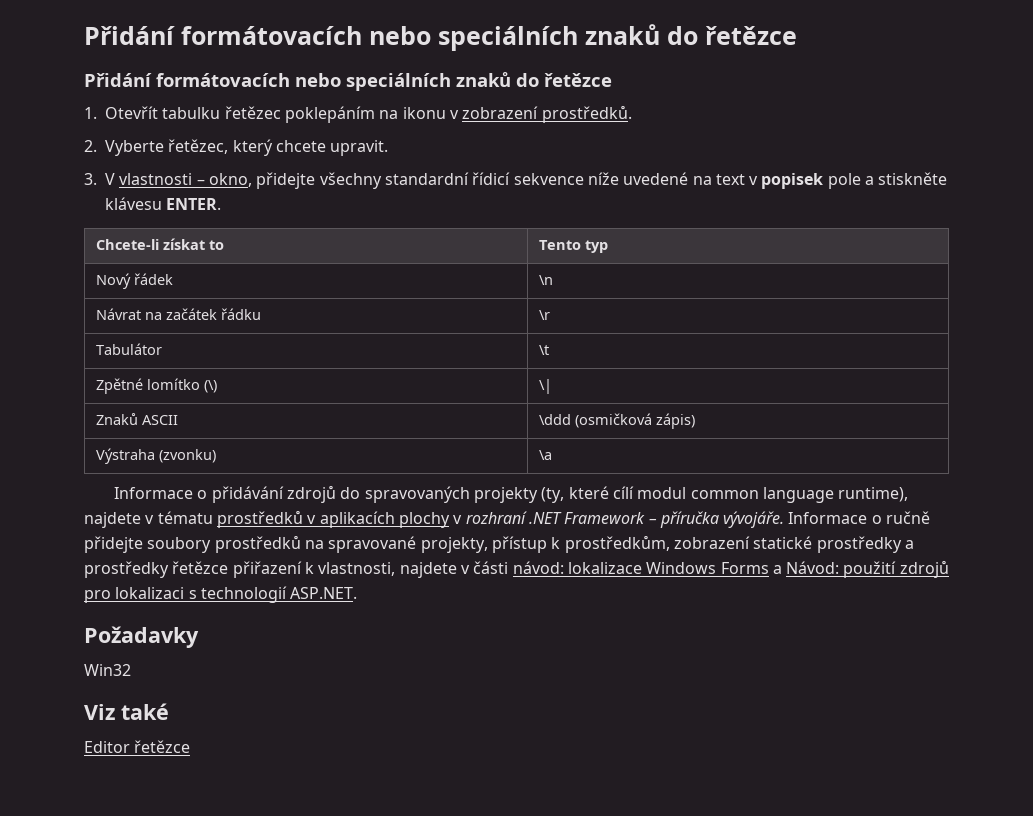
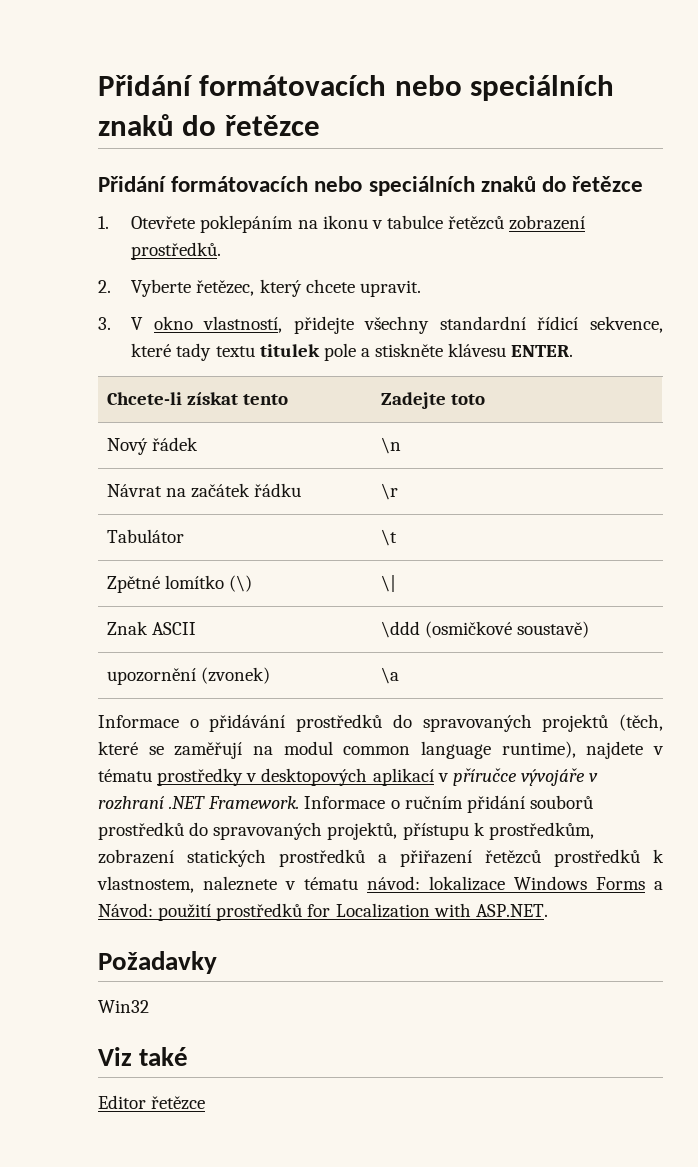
[105,106,281,119] Otevřít tabulku řetězec -> [131,216,196,229] Otevřete
(459, 114) none -> [387,215,505,230] tabulce řetězců
[119,173,252,187] vlastnosti – okno, -> [153,316,283,333] okno vlastností,
[513,172,824,189] sekvence níže uvedené na text v popisek -> [590,316,664,333] [131,343,320,361] sekvence, které tady textu titulek
[209,240,225,250] [539,240,609,253] to | Tento typ -> [242,394,288,405] [380,392,485,409] tento | Zadejte toto
[96,413,139,425] Znaků -> [106,621,148,635] Znak
[575,413,696,429] [96,448,217,464] (osmičková zápis) // Výstraha (zvonku) -> [424,621,589,638] [106,667,270,685] (osmičkové soustavě) // upozornění (zvonek)
[287,485,635,503] zdrojů do spravovaných projekty (ty, které cílí -> [296,714,663,732] [98,741,273,759] prostředků do spravovaných projektů (těch, které se zaměřují na
[216,510,931,528] [84,535,914,553] [84,561,509,578] prostředků v aplikacích plochy v rozhraní .NET Framework – příručka vývojáře. Informace o ručně přidejte soubory prostředků na spravované projekty, přístup k prostředkům, zobrazení statické prostředky a prostředky řetězce přiřazení k vlastnosti, najdete v části -> [157,768,599,786] [98,795,593,813] [98,822,594,840] [98,849,664,867] [97,876,358,893] prostředky v desktopových aplikací v příručce vývojáře v rozhraní .NET Framework. Informace o ručním přidání souborů prostředků do spravovaných projektů, přístupu k prostředkům, zobrazení statických prostředků a přiřazení řetězců prostředků k vlastnostem, naleznete v tématu
[899,560,949,578] [84,586,287,603] zdrojů pro lokalizaci s technologií -> [216,903,471,921] prostředků for Localization with

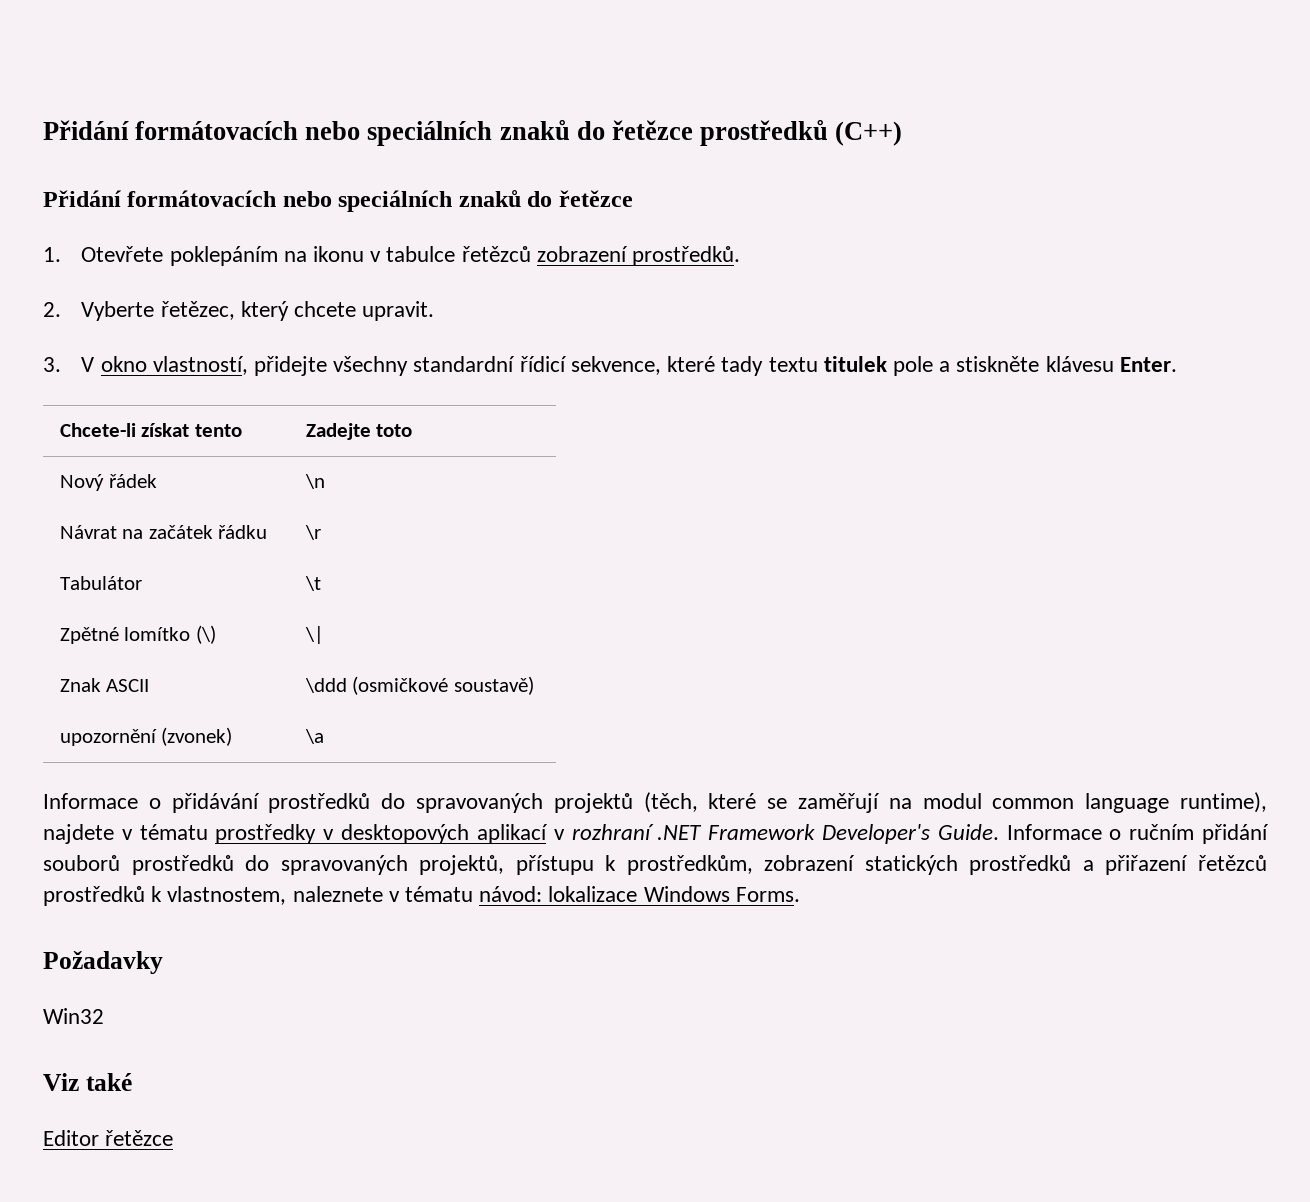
[98,75,615,101] [98,114,320,136] Přidání formátovacích nebo speciálních znaků do řetězce -> [43,119,903,146] Přidání formátovacích nebo speciálních znaků do řetězce prostředků (C++)
[511,345,574,357] ENTER. -> [1119,357,1177,372] Enter.
[452,768,599,786] [98,796,300,810] příručce vývojáře v rozhraní .NET Framework. -> [571,824,999,844] rozhraní .NET Framework Developer's Guide.
[596,877,663,890] [98,903,548,921] Forms a Návod: použití prostředků for Localization with ASP.NET. -> [735,887,800,902] Forms.

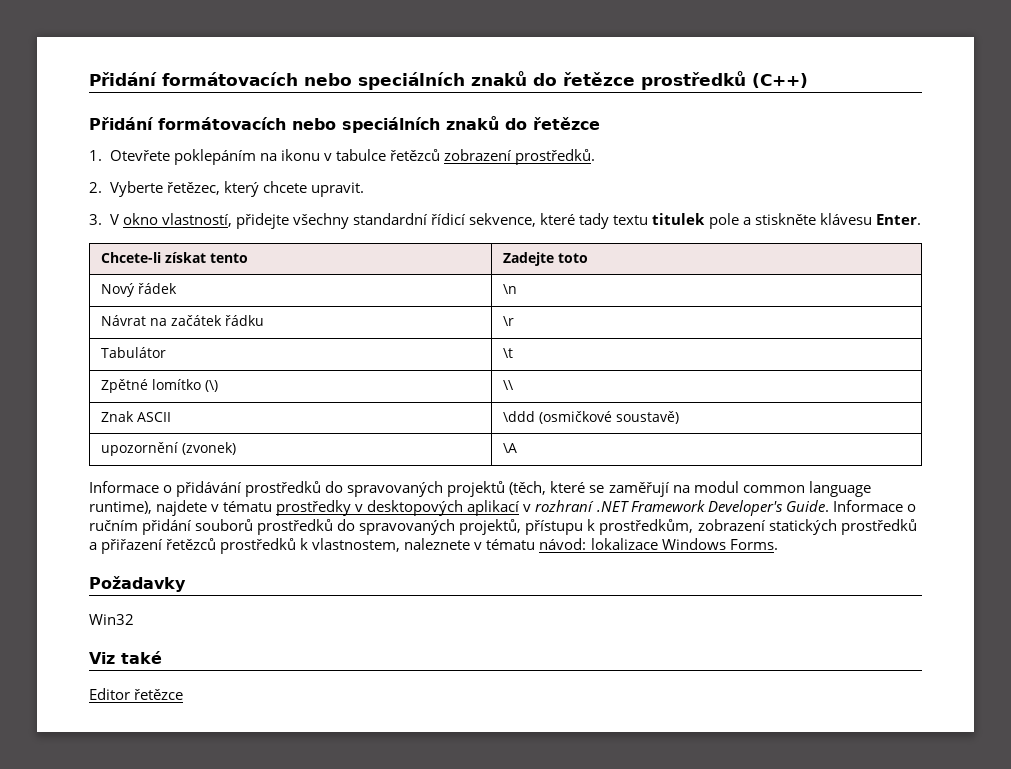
[304,626,324,644] \| -> [502,380,514,390] \\
[304,729,324,744] \a -> [502,443,517,453] \A

